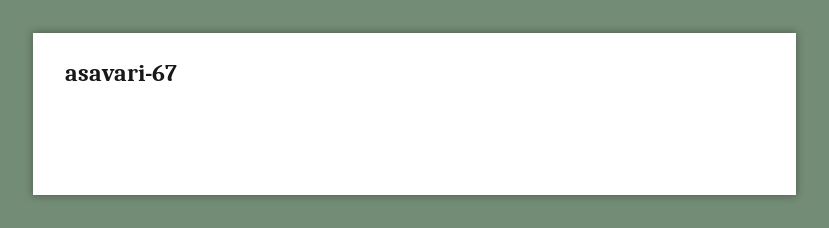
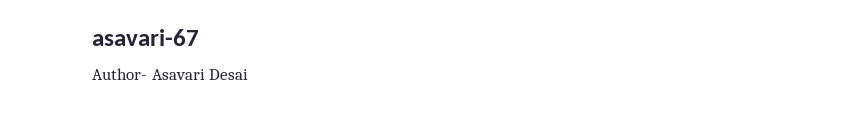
(177, 72) none -> [92,68,249,80] // Author- Asavari Desai

